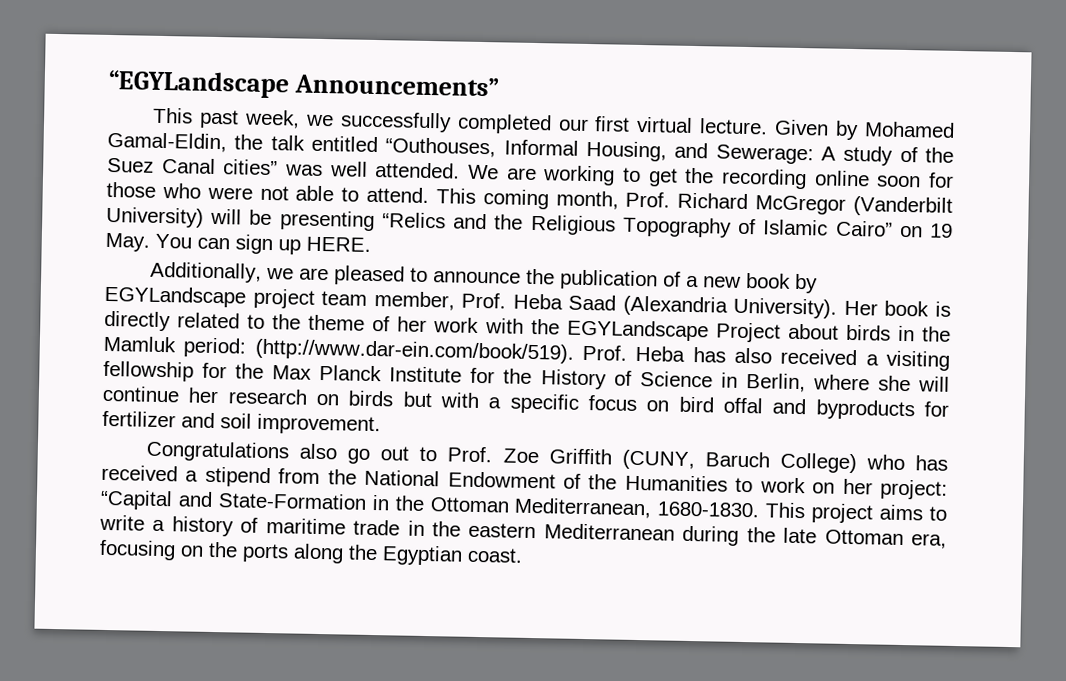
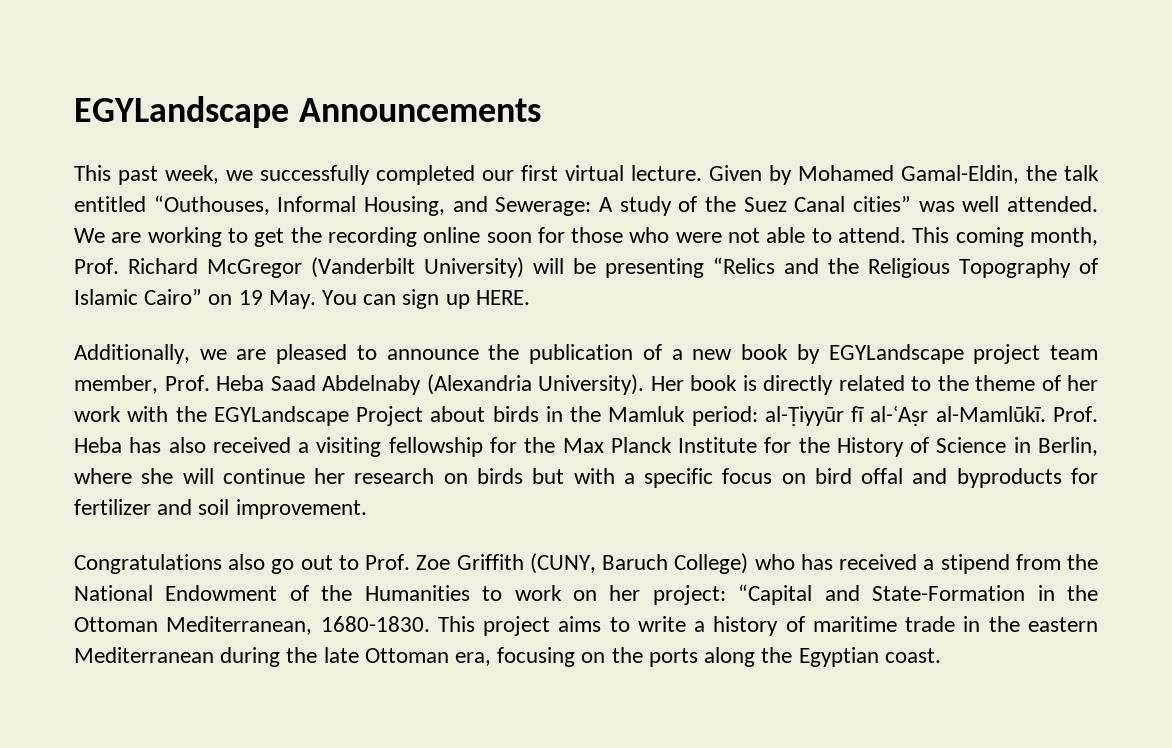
[108,69,499,99] “EGYLandscape Announcements” -> [74,96,541,128] EGYLandscape Announcements
(617, 302) none -> [322,375,421,395] Abdelnaby
[254,338,574,364] (http://www.dar-ein.com/book/519). -> [764,406,1046,426] al-Ṭiyyūr fī al-ʿAṣr al-Mamlūkī.

